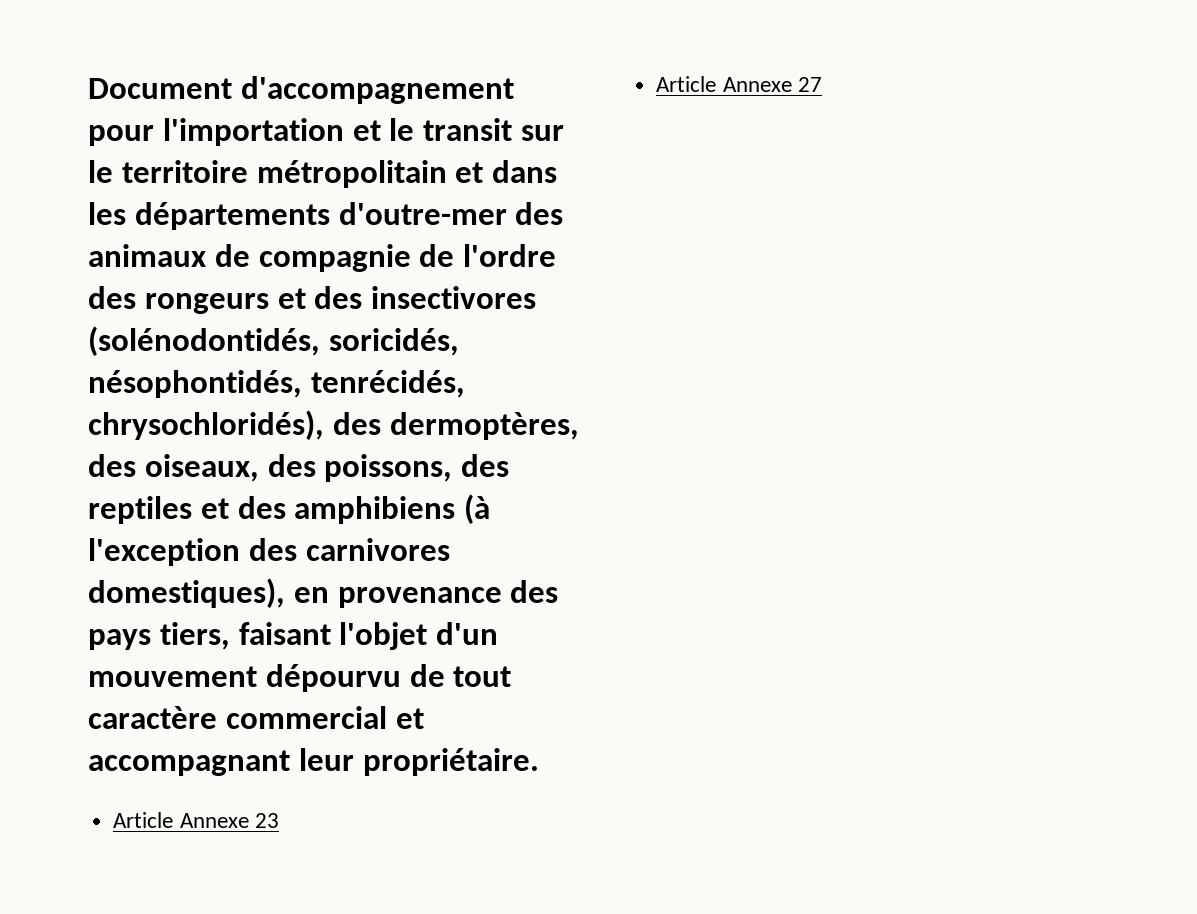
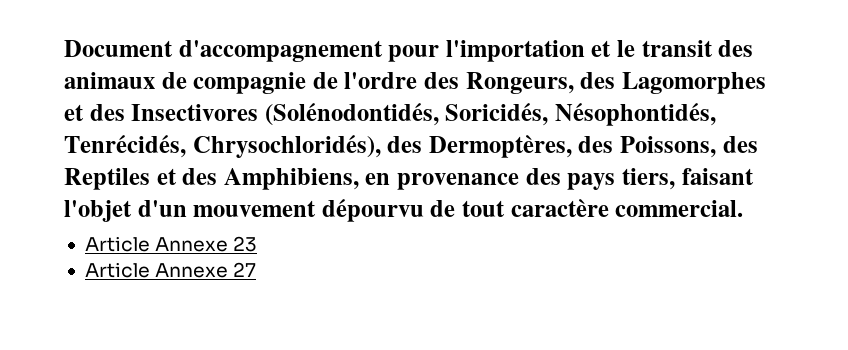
[520,125,564,141] [88,160,558,188] [88,202,507,230] sur le territoire métropolitain et dans les départements d'outre-mer -> (713, 48) none
[144,286,537,314] [88,326,459,356] [88,370,465,398] [88,410,579,440] [88,454,510,482] [88,494,491,524] [88,538,450,566] [88,578,285,608] rongeurs et des insectivores (solénodontidés, soricidés, nésophontidés, tenrécidés, chrysochloridés), des dermoptères, des oiseaux, des poissons, des reptiles et des amphibiens (à l'exception des carnivores domestiques), -> [465,72,766,94] [64,103,717,126] [64,135,758,158] [64,168,359,190] Rongeurs, des Lagomorphes et des Insectivores (Solénodontidés, Soricidés, Nésophontidés, Tenrécidés, Chrysochloridés), des Dermoptères, des Poissons, des Reptiles et des Amphibiens,
[225,706,424,729] [88,748,539,776] commercial et accompagnant leur propriétaire. -> [615,200,744,217] commercial.

